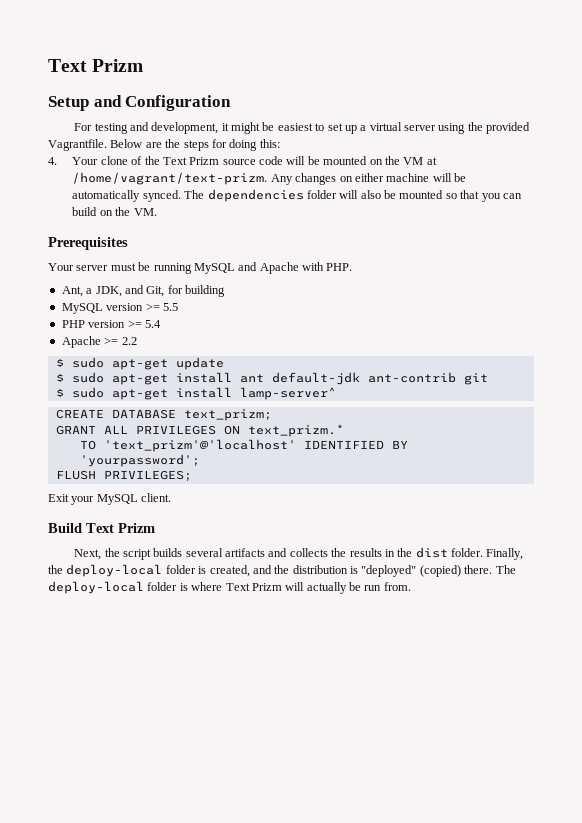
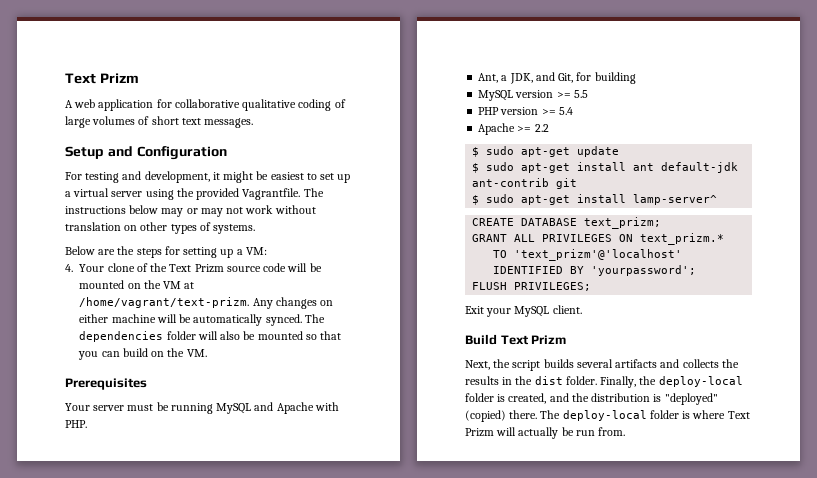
[48,59,144,72] Text Prizm -> [65,73,139,84] [65,99,346,111] [65,116,254,128] Text Prizm // A web application for collaborative qualitative coding of large volumes of short text messages.
(107, 145) none -> [303,188,324,197] [65,205,316,217] [65,222,256,234] The instructions below may or may not work without translation on other types of systems. //
[229,139,280,151] doing this: -> [183,247,267,258] setting up a VM:

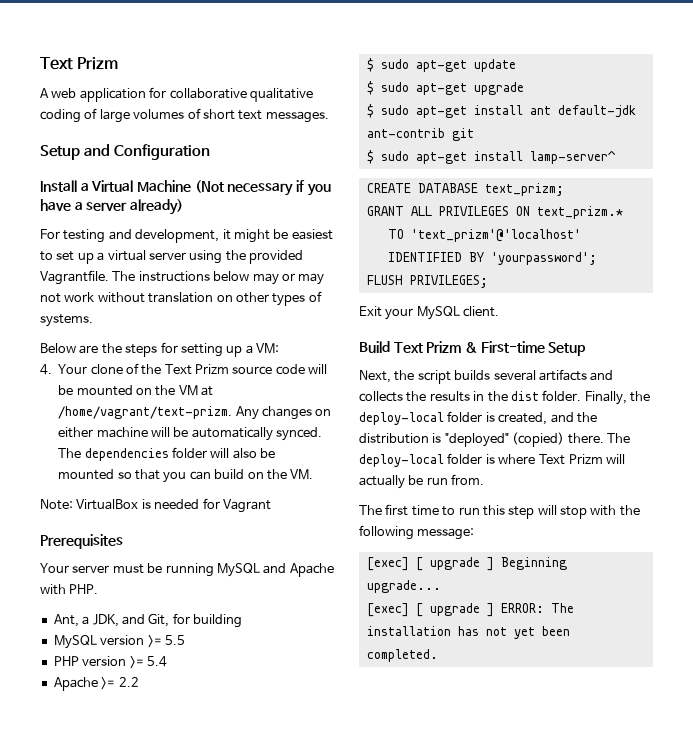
(227, 153) none -> [40,180,331,196] [40,199,183,215] // Install a Virtual Machine (Not necessary if you have a server already)
(207, 353) none -> [40,498,271,513] // Note: VirtualBox is needed for Vagrant
(620, 151) none -> [366,81,524,95] // $ sudo apt-get upgrade
(567, 339) none -> [464,341,587,356] & First-time Setup
(626, 431) none -> [359,504,640,519] [359,525,475,540] [366,557,567,571] [366,580,441,593] [366,603,574,617] [366,626,570,639] [366,649,438,662] // The first time to run this step will stop with the following message: // [exec] [ upgrade ] Beginning upgrade... // [exec] [ upgrade ] ERROR: The installation has not yet been completed.

